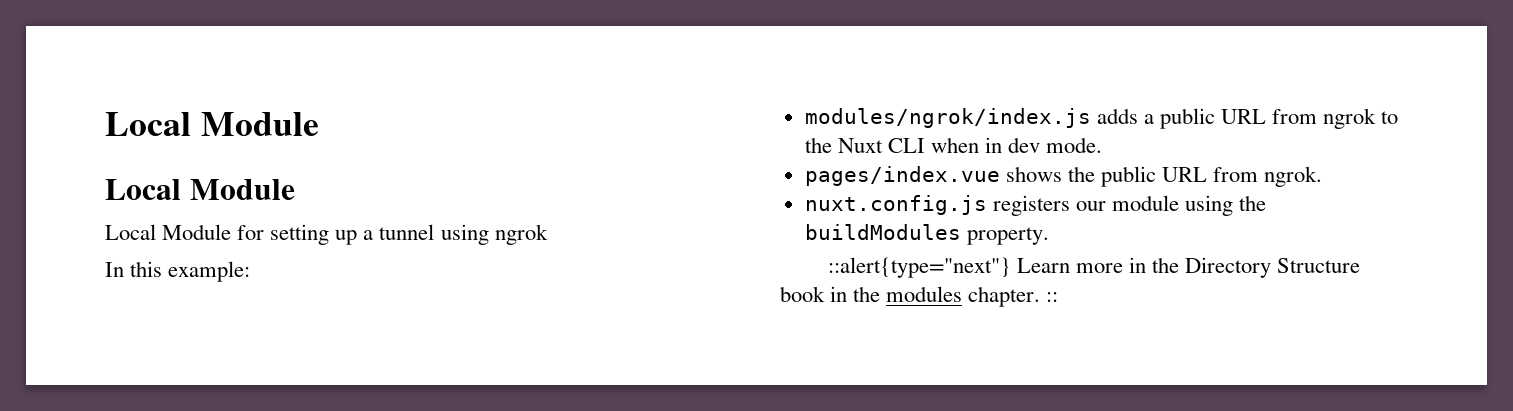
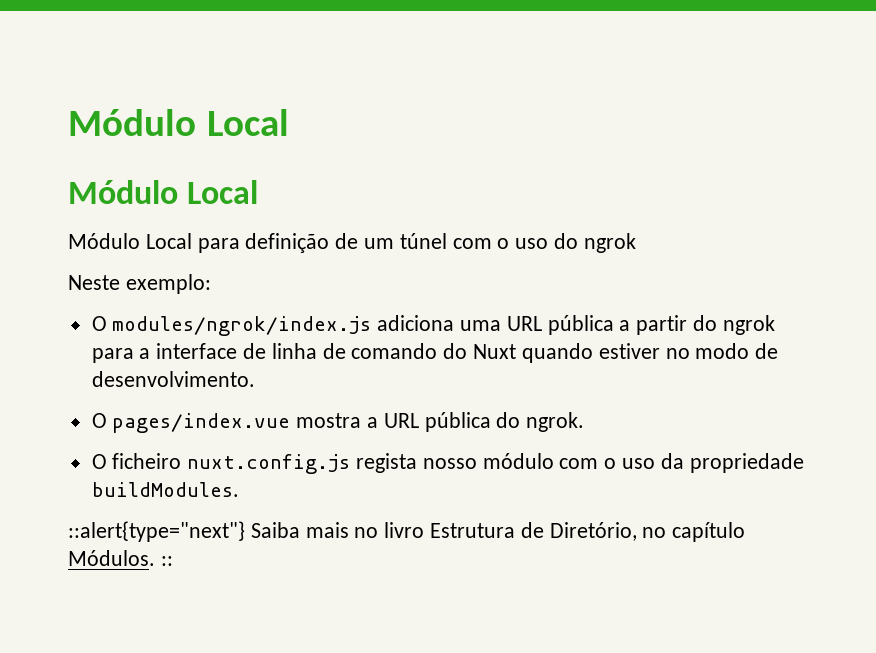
[105,112,319,136] [105,179,295,200] [105,224,548,245] [105,261,251,282] [804,108,1399,129] [804,137,1103,153] [804,166,1323,187] [804,195,1267,216] [804,224,1049,245] [827,257,1361,278] [780,286,1041,307] Local Module // Local Module // Local Module for setting up a tunnel using ngrok // In this example: // modules/ngrok/index.js adds a public URL from ngrok to the Nuxt CLI when in dev mode. // pages/index.vue shows the public URL from ngrok. // nuxt.config.js registers our module using the buildModules property. // ::alert{type="next"} Learn more in the Directory Structure book in the modules chapter. -> [68,109,289,136] [68,180,259,204] [68,233,636,253] [68,274,211,294] [91,315,775,336] [91,343,779,363] [91,371,255,387] [91,412,585,433] [91,453,804,474] [91,482,239,497] [68,521,746,542] [68,550,155,566] Módulo Local // Módulo Local // Módulo Local para definição de um túnel com o uso do ngrok // Neste exemplo: // O modules/ngrok/index.js adiciona uma URL pública a partir do ngrok para a interface de linha de comando do Nuxt quando estiver no modo de desenvolvimento. // O pages/index.vue mostra a URL pública do ngrok. // O ficheiro nuxt.config.js regista nosso módulo com o uso da propriedade buildModules. // ::alert{type="next"} Saiba mais no livro Estrutura de Diretório, no capítulo Módulos.

